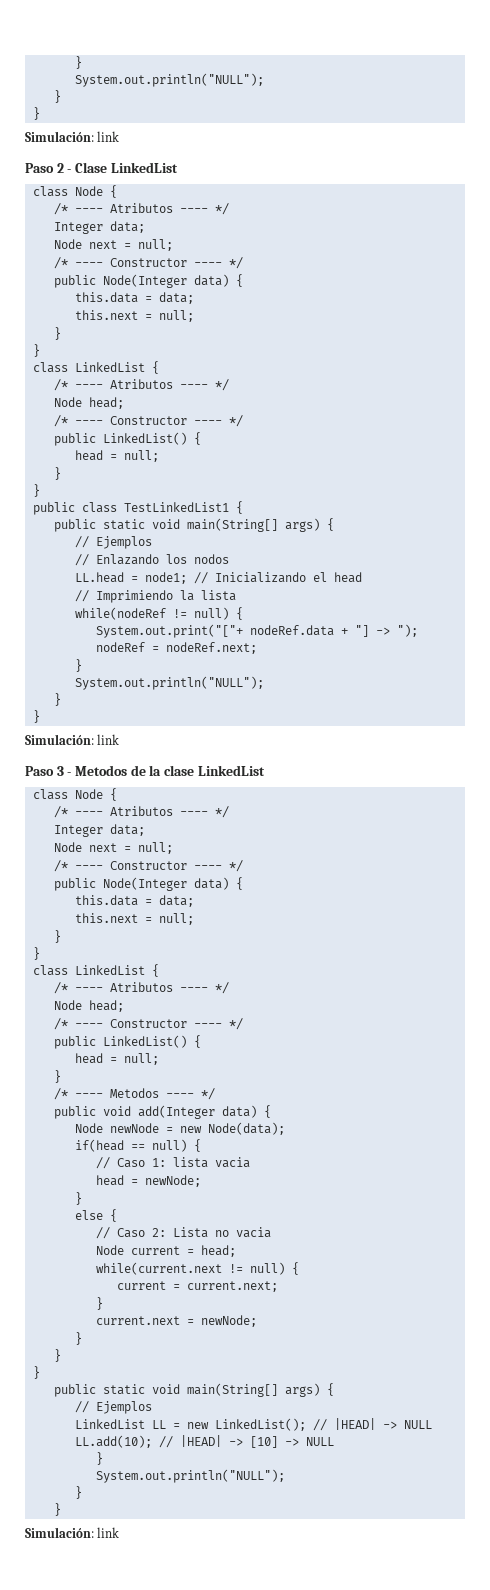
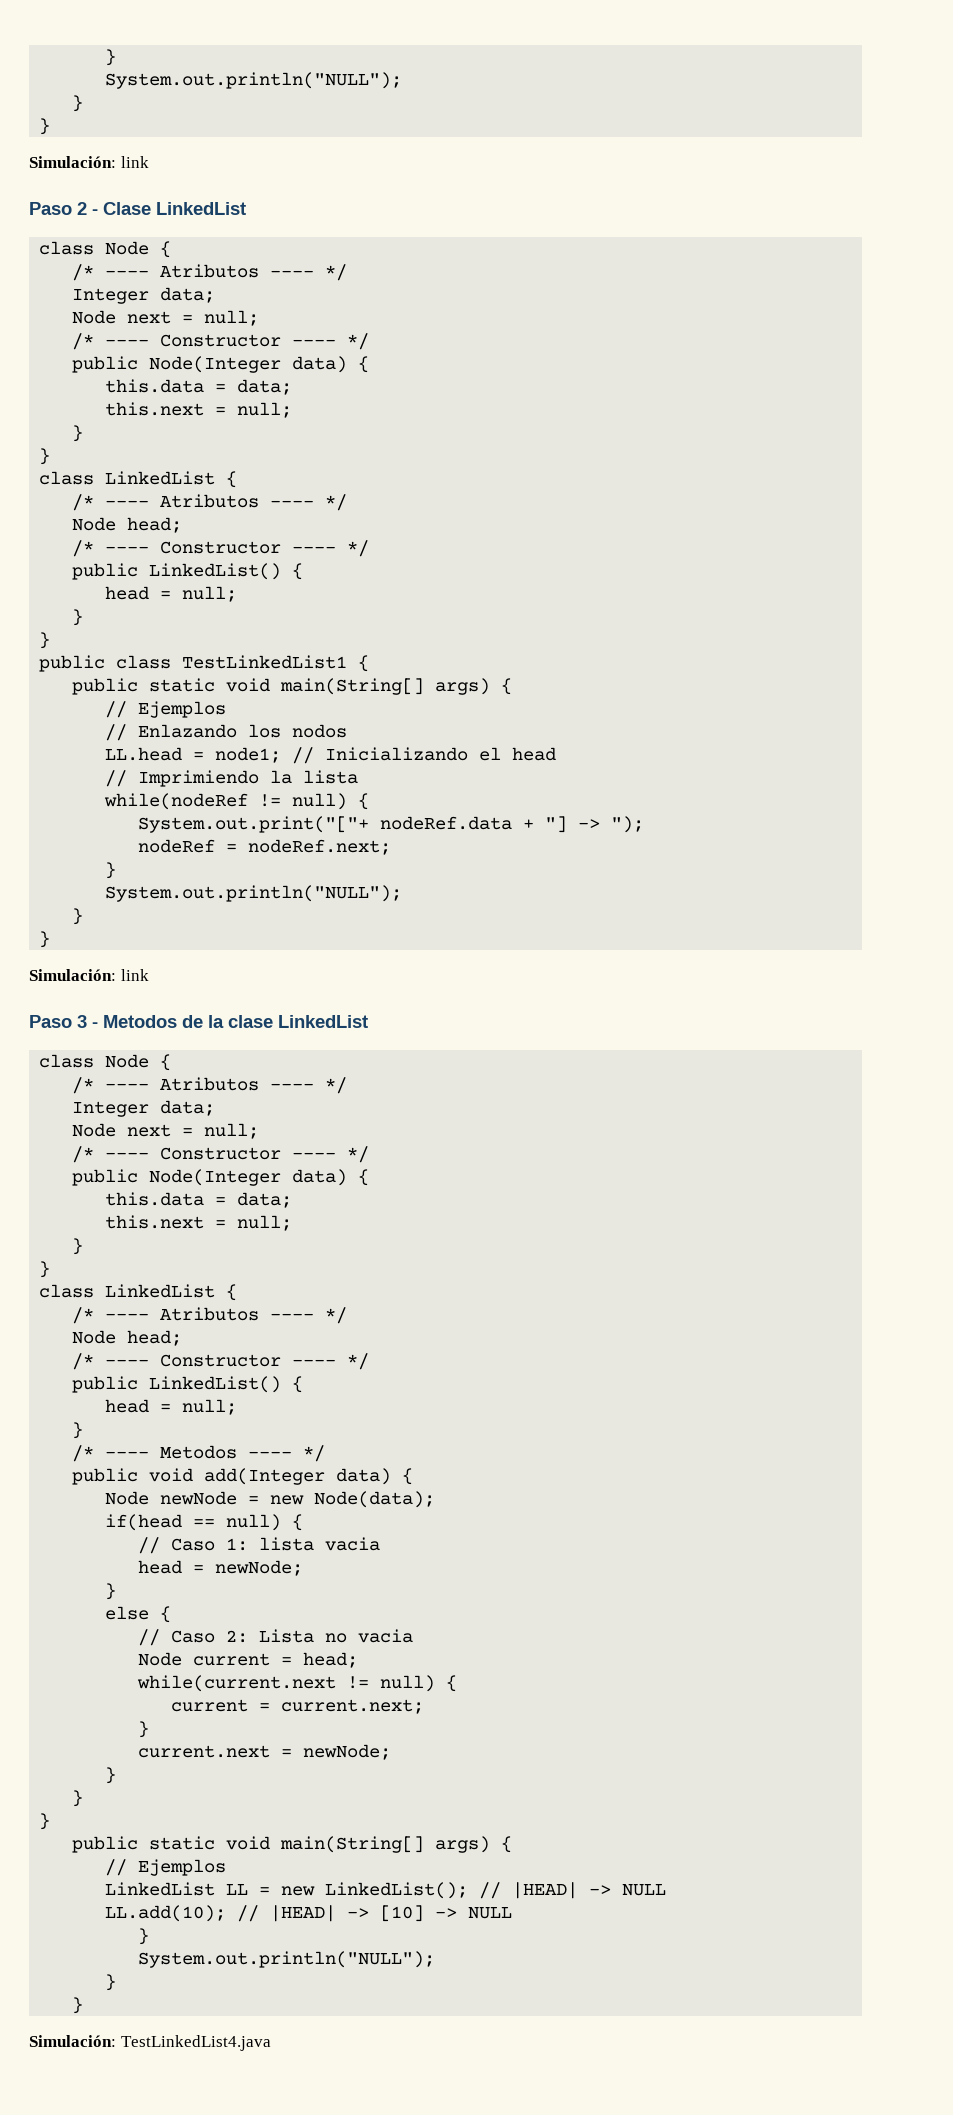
[97,1527,120,1538] link -> [120,2035,271,2051] TestLinkedList4.java

